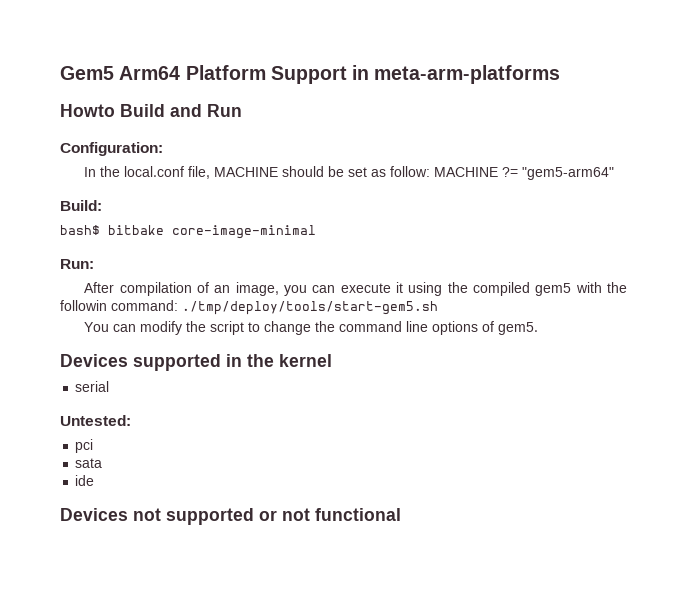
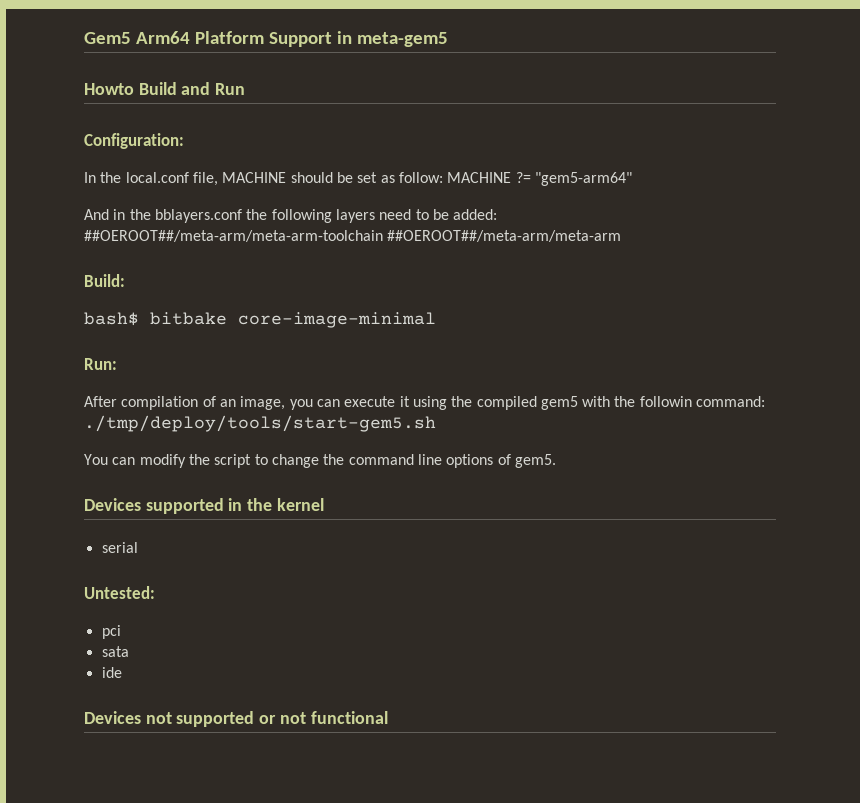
[374,65,561,84] meta-arm-platforms -> [356,32,448,47] meta-gem5
(615, 173) none -> [84,209,498,223] [84,230,622,242] // And in the bblayers.conf the following layers need to be added: ##OEROOT##/meta-arm/meta-arm-toolchain ##OEROOT##/meta-arm/meta-arm

